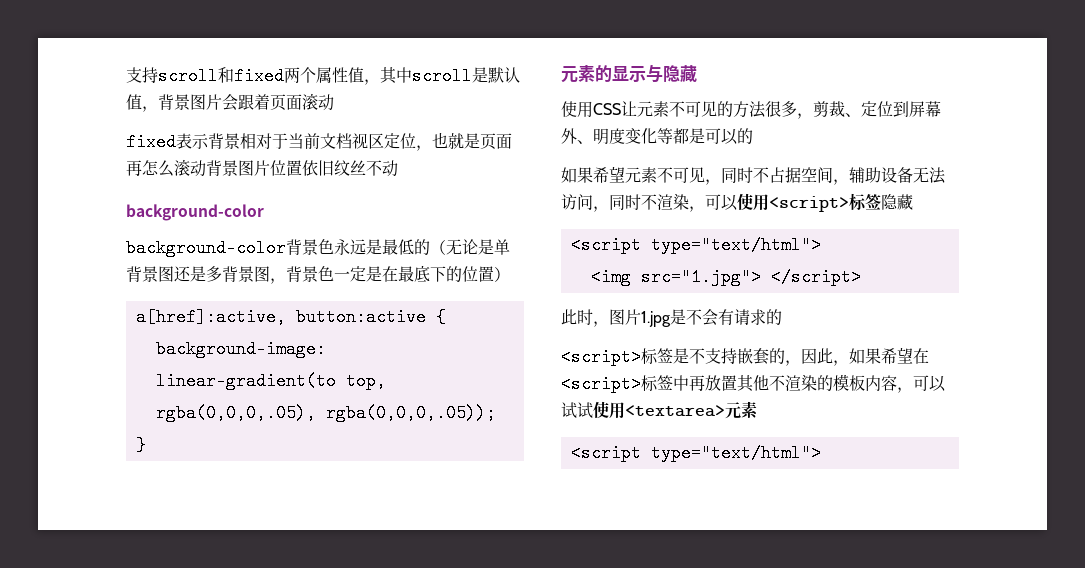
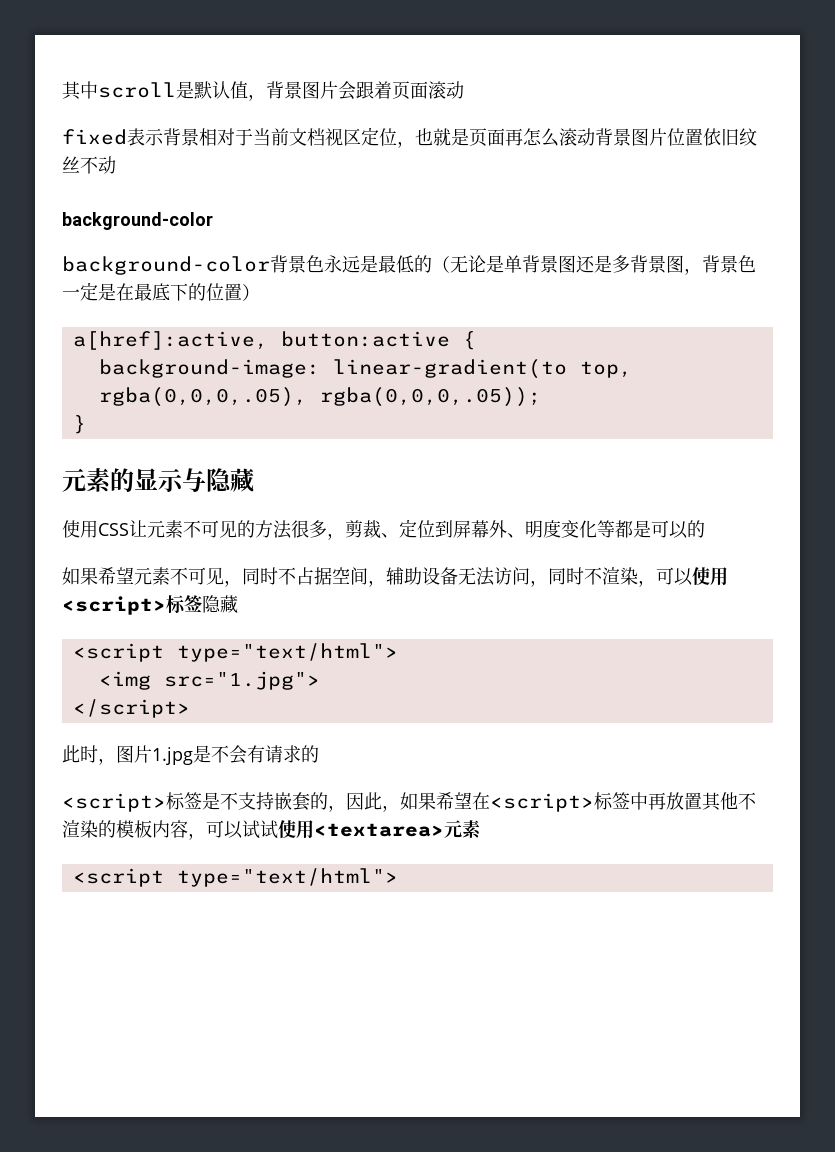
[126,67,380,85] 支持scroll和fixed两个属性值， -> (62, 90) none
(761, 277) none -> (320, 680) //

